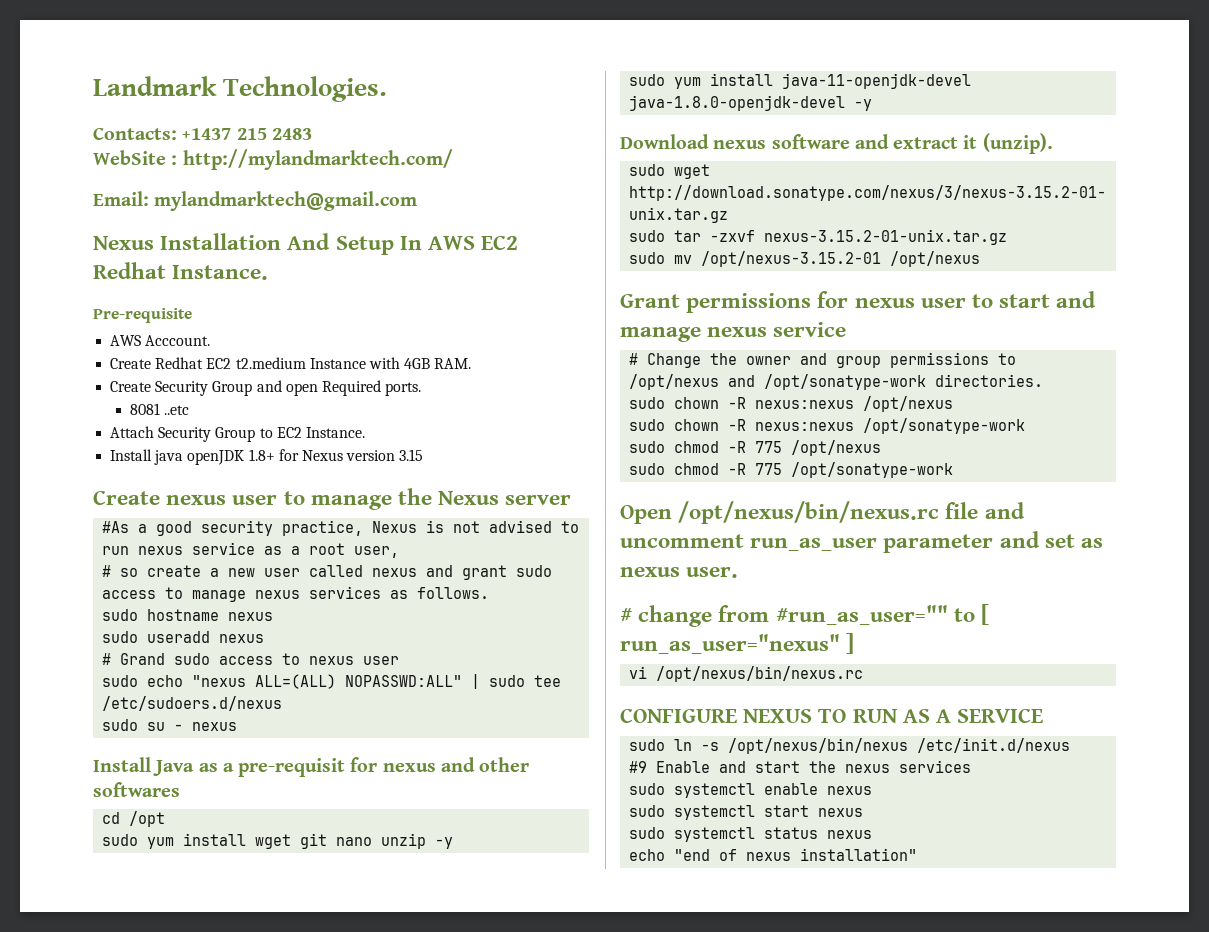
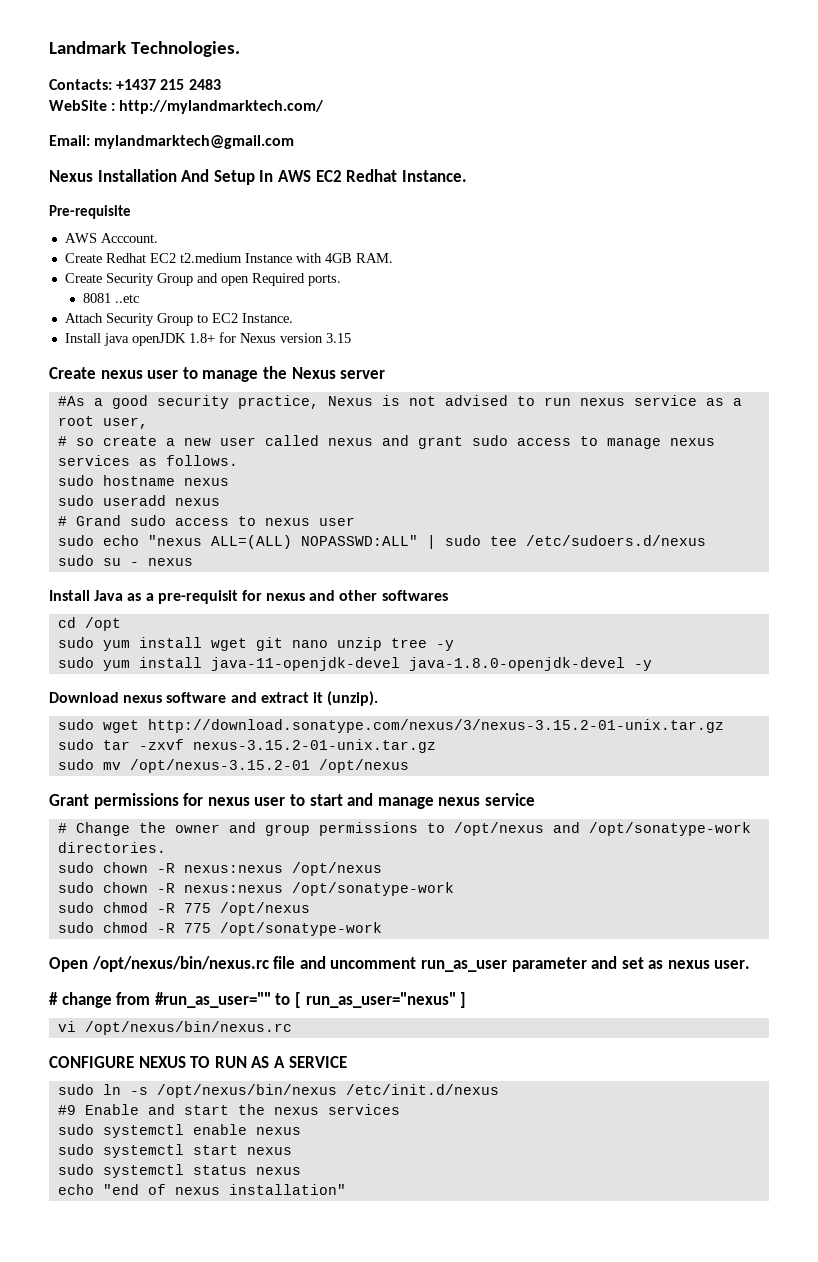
(427, 841) none -> [390,638,427,648] tree

